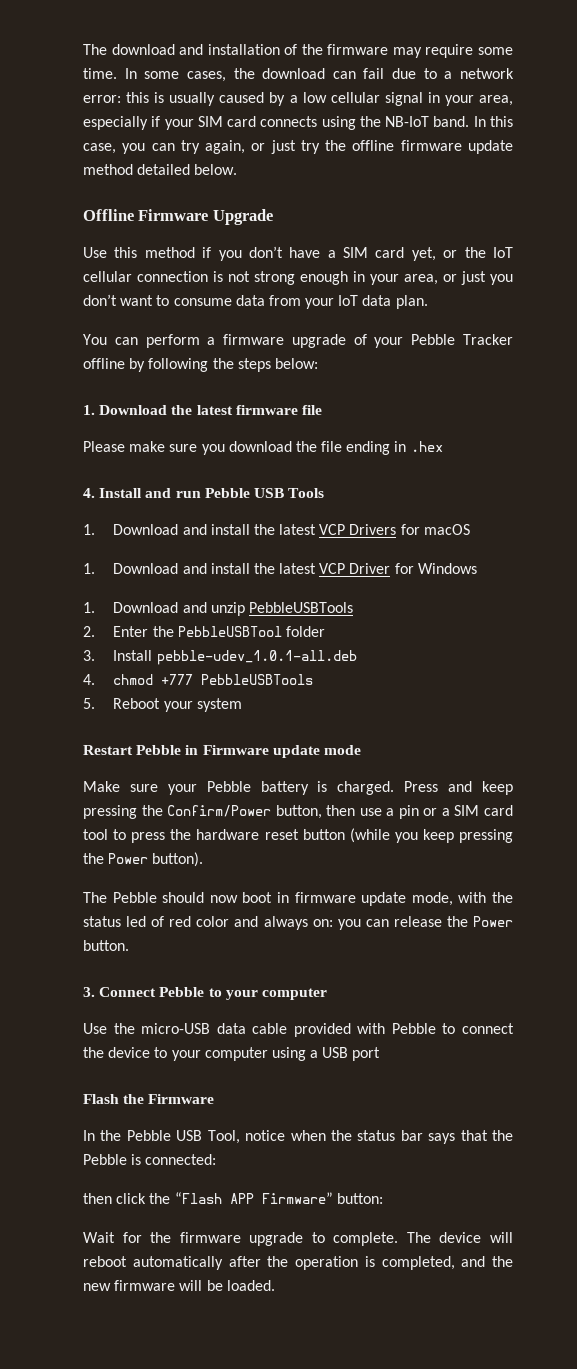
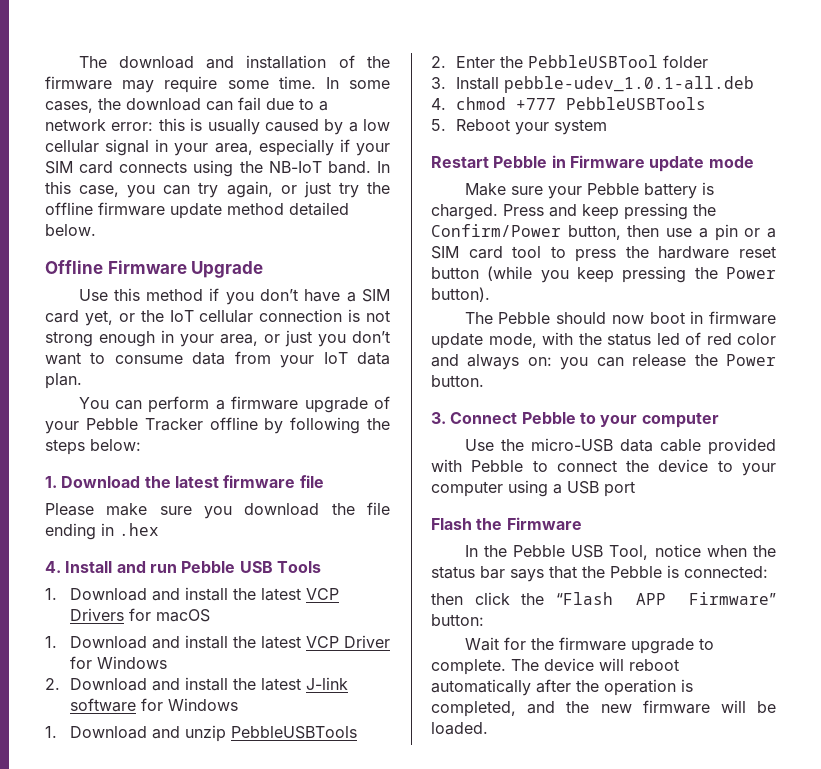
(477, 568) none -> [45,677,348,691] [69,698,238,712] // 2. Download and install the latest J-link software for Windows

